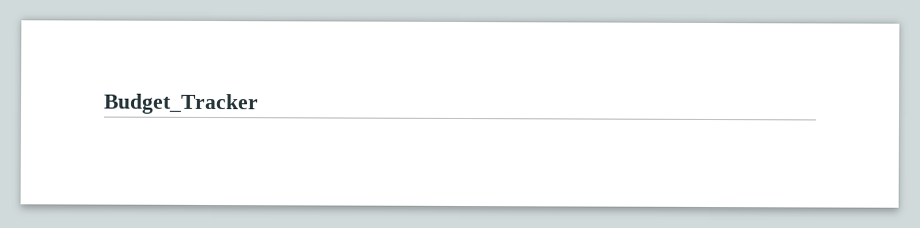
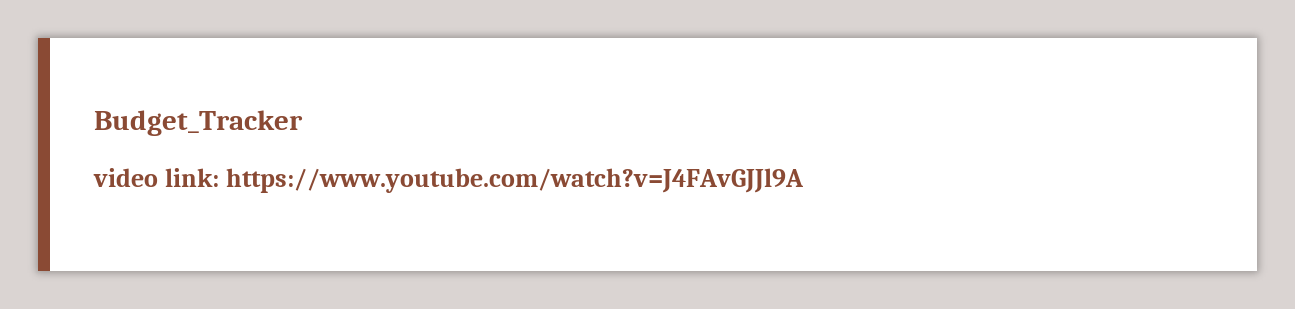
(259, 104) none -> [93,168,805,193] // video link: https://www.youtube.com/watch?v=J4FAvGJJl9A

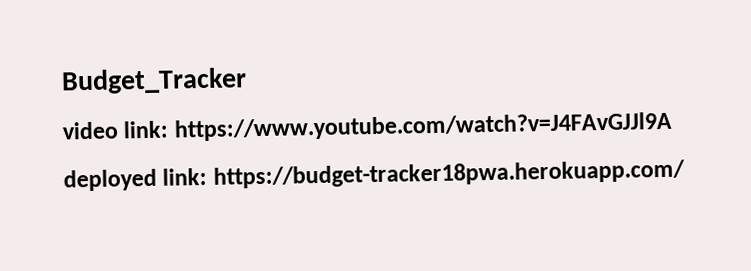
(805, 180) none -> [63,159,685,192] // deployed link: https://budget-tracker18pwa.herokuapp.com/

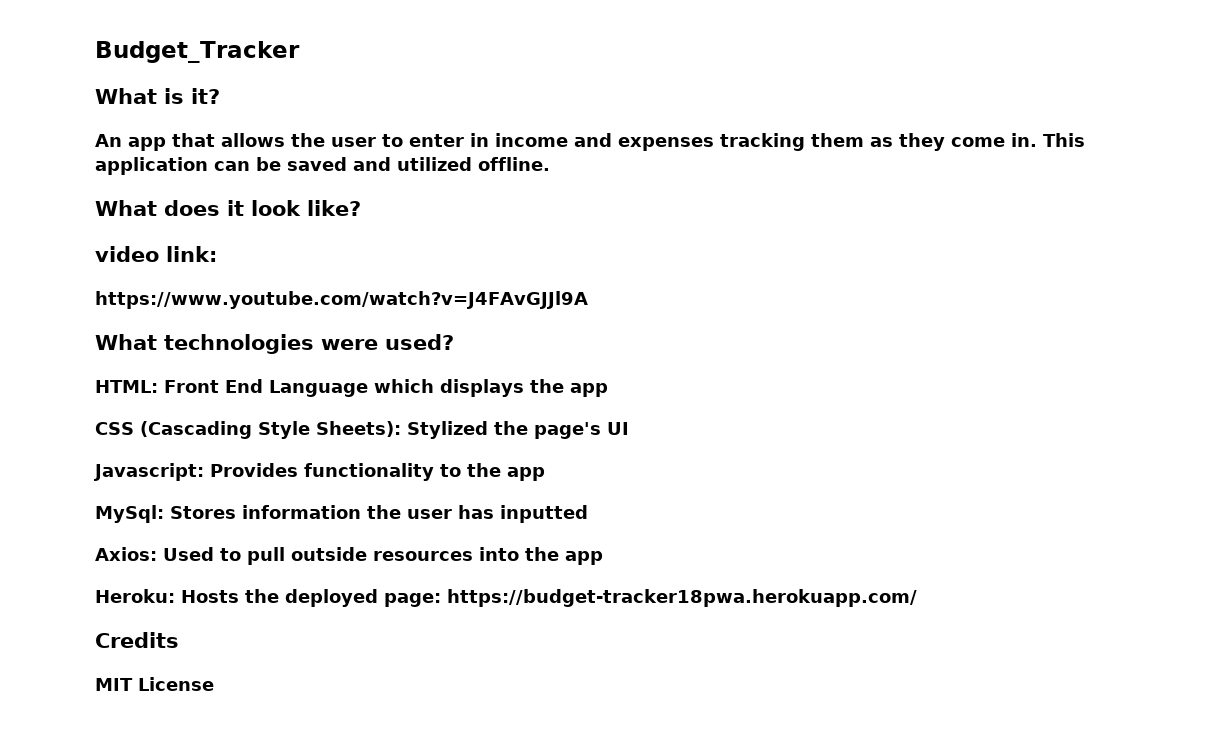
(247, 81) none -> [95,88,220,104] [95,133,1085,151] [95,157,550,175] [95,200,361,216] // What is it? // An app that allows the user to enter in income and expenses tracking them as they come in. This application can be saved and utilized offline. // What does it look like?
(170, 129) none -> (217, 254) //
[63,159,685,192] deployed link: https://budget-tracker18pwa.herokuapp.com/ -> [95,334,454,354] [95,379,608,397] [95,421,629,439] [93,463,545,481] [95,505,588,523] [95,547,603,565] [95,589,917,607] [95,632,179,648] [95,677,214,691] What technologies were used? // HTML: Front End Language which displays the app // CSS (Cascading Style Sheets): Stylized the page's UI // Javascript: Provides functionality to the app // MySql: Stores information the user has inputted // Axios: Used to pull outside resources into the app // Heroku: Hosts the deployed page: https://budget-tracker18pwa.herokuapp.com/ // Credits // MIT License

